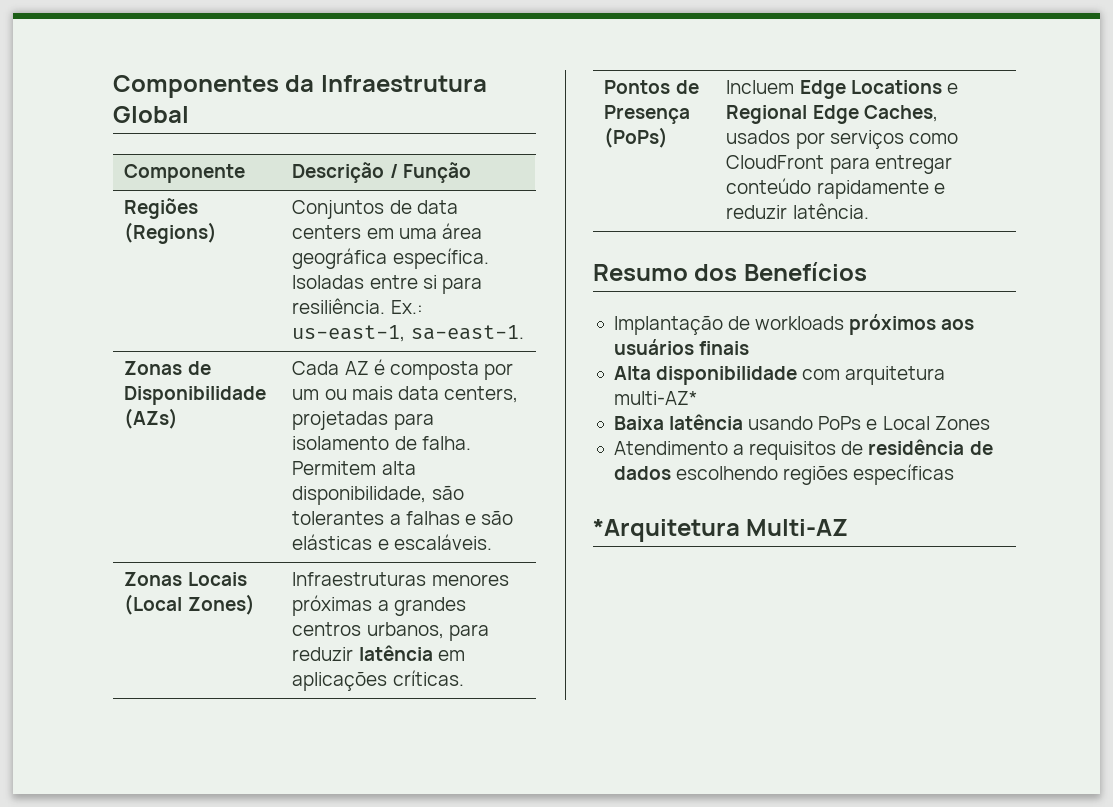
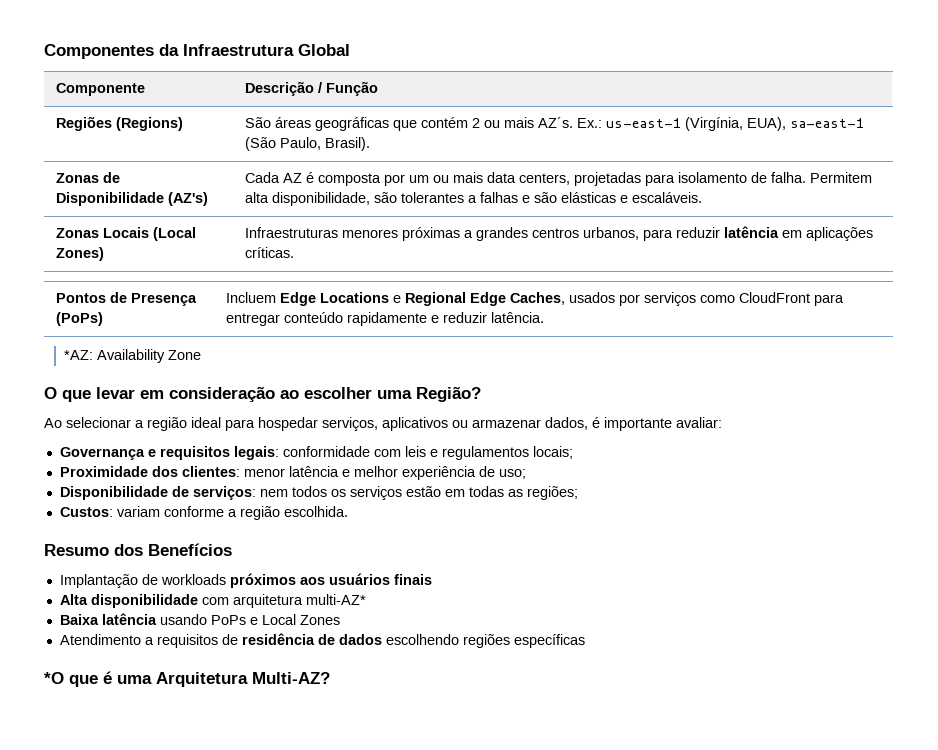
[292,200,458,219] [292,223,482,239] [292,248,489,269] [292,275,482,294] [292,298,423,314] [292,325,524,342] Conjuntos de data centers em uma área geográfica específica. Isoladas entre si para resiliência. Ex.: us-east-1, sa-east-1. -> [244,117,864,131] [244,137,370,151] São áreas geográficas que contém 2 ou mais AZ´s. Ex.: us-east-1 (Virgínia, EUA), sa-east-1 (São Paulo, Brasil).
[124,408,179,429] (AZs) -> [167,192,208,206] (AZ's)
(869, 211) none -> [63,349,201,363] [44,386,481,402] [44,417,722,431] [59,446,573,460] [59,466,526,480] [59,486,578,500] [59,506,348,520] // *AZ: Availability Zone // O que levar em consideração ao escolher uma Região? // Ao selecionar a região ideal para hospedar serviços, aplicativos ou armazenar dados, é importante avaliar: // Governança e requisitos legais: conformidade com leis e regulamentos locais; // Proximidade dos clientes: menor latência e melhor experiência de uso; // Disponibilidade de serviços: nem todos os serviços estão em todas as regiões; // Custos: variam conforme a região escolhida.
[593,519,849,542] *Arquitetura Multi-AZ -> [44,671,330,687] *O que é uma Arquitetura Multi-AZ?

